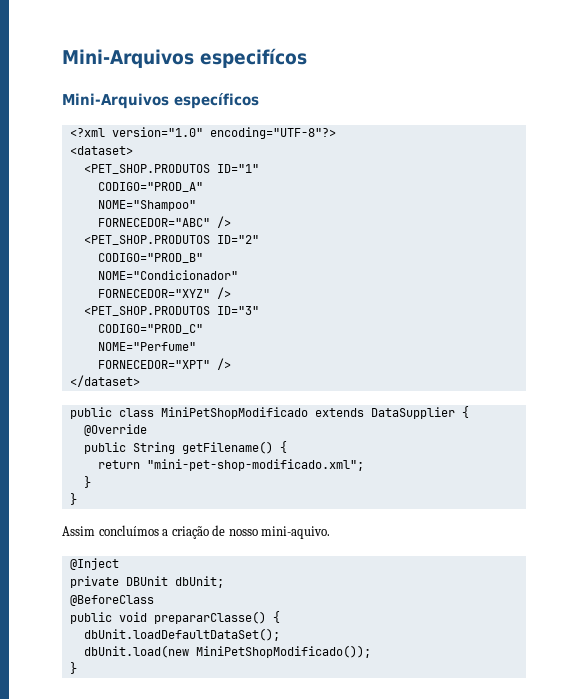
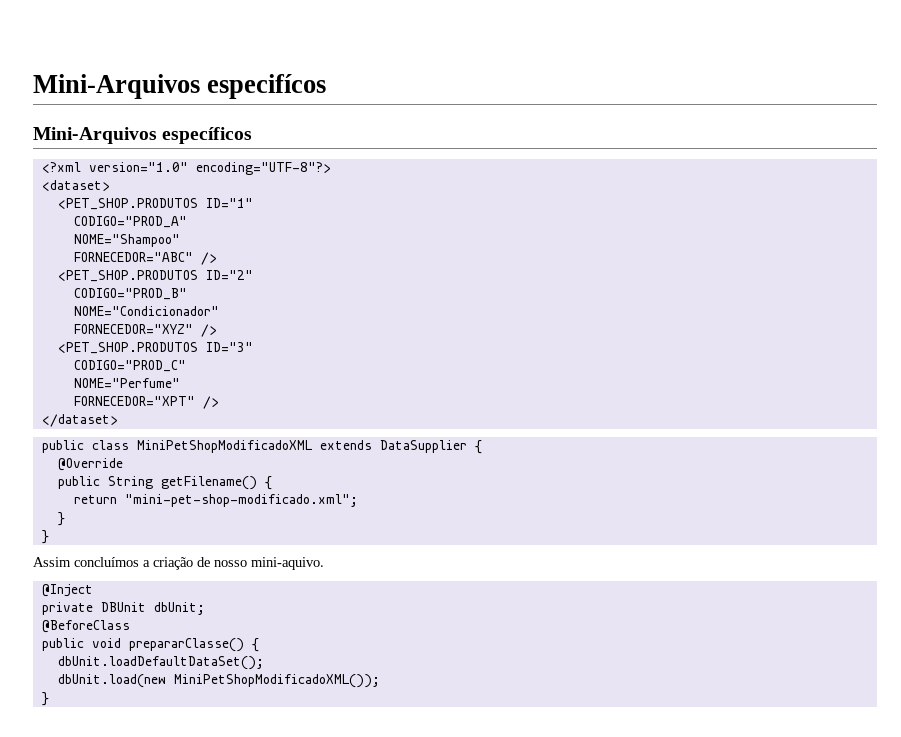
[160,407,308,419] MiniPetShopModificado -> [136,440,313,453] MiniPetShopModificadoXML
[195,645,371,658] MiniPetShopModificado()); -> [173,674,380,688] MiniPetShopModificadoXML());

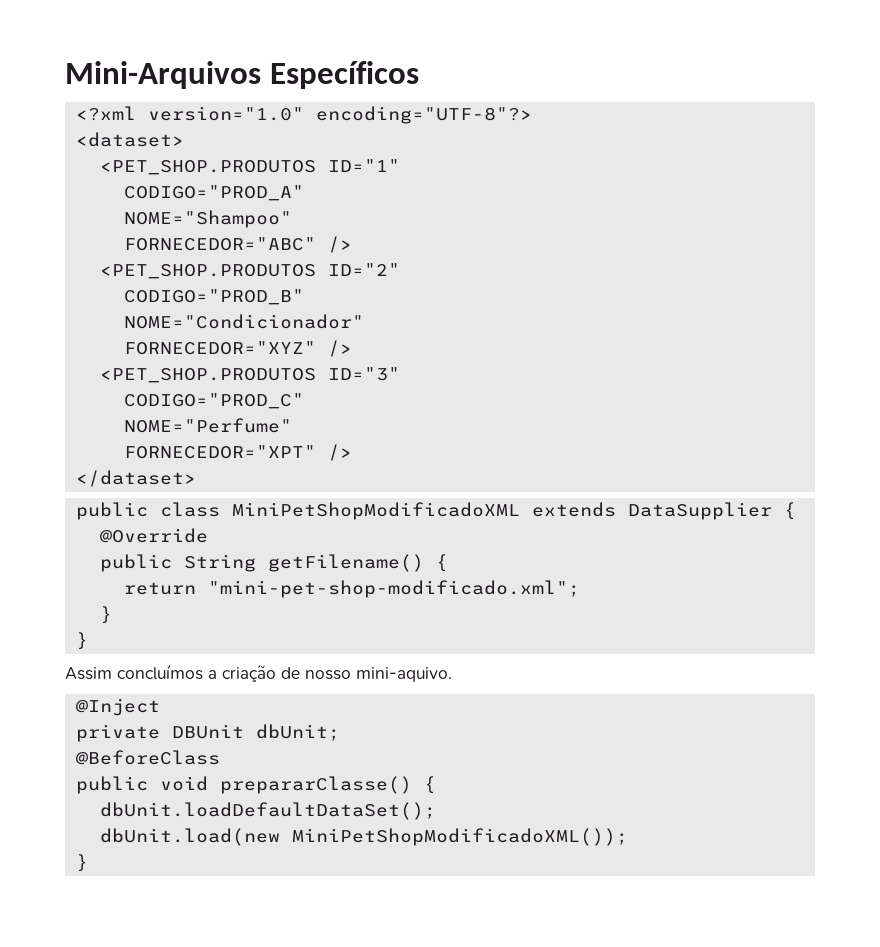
[33,74,327,99] [33,127,253,144] Mini-Arquivos especifícos // Mini-Arquivos específicos -> [65,61,419,89] Mini-Arquivos Específicos

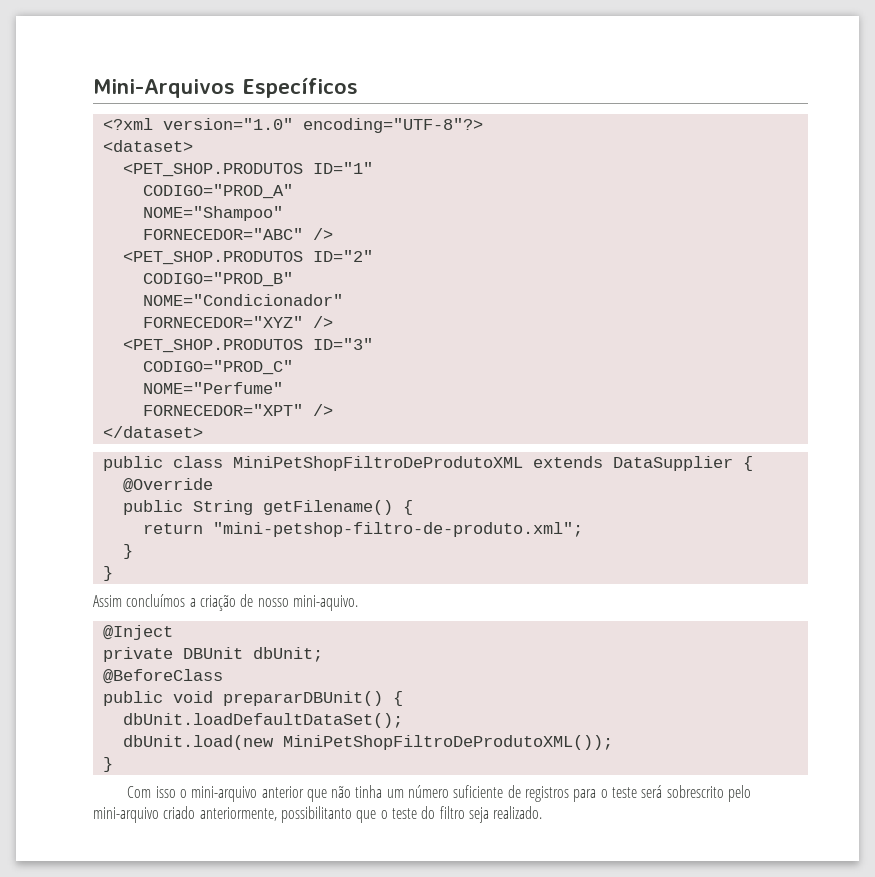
[231,502,520,520] MiniPetShopModificadoXML -> [232,456,523,471] MiniPetShopFiltroDeProdutoXML
[207,580,580,598] "mini-pet-shop-modificado.xml"; -> [212,522,583,537] "mini-petshop-filtro-de-produto.xml";
[219,776,412,794] prepararClasse() -> [222,691,383,706] prepararDBUnit()
[291,828,628,846] [75,854,88,872] MiniPetShopModificadoXML()); // } -> [282,735,613,750] [102,757,113,772] [127,785,752,802] [93,806,543,823] MiniPetShopFiltroDeProdutoXML()); // } // Com isso o mini-arquivo anterior que não tinha um número suficiente de registros para o teste será sobrescrito pelo mini-arquivo criado anteriormente, possibilitanto que o teste do filtro seja realizado.

